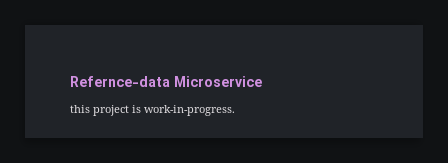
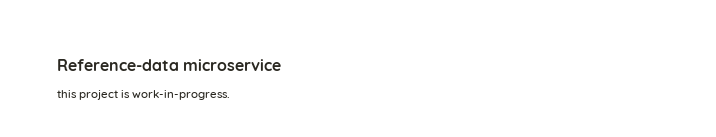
[70,76,262,87] Refernce-data Microservice -> [57,59,282,71] Reference-data microservice

